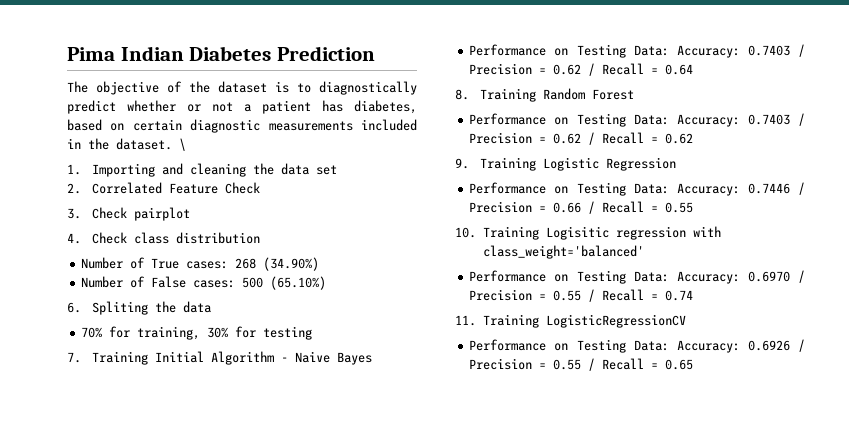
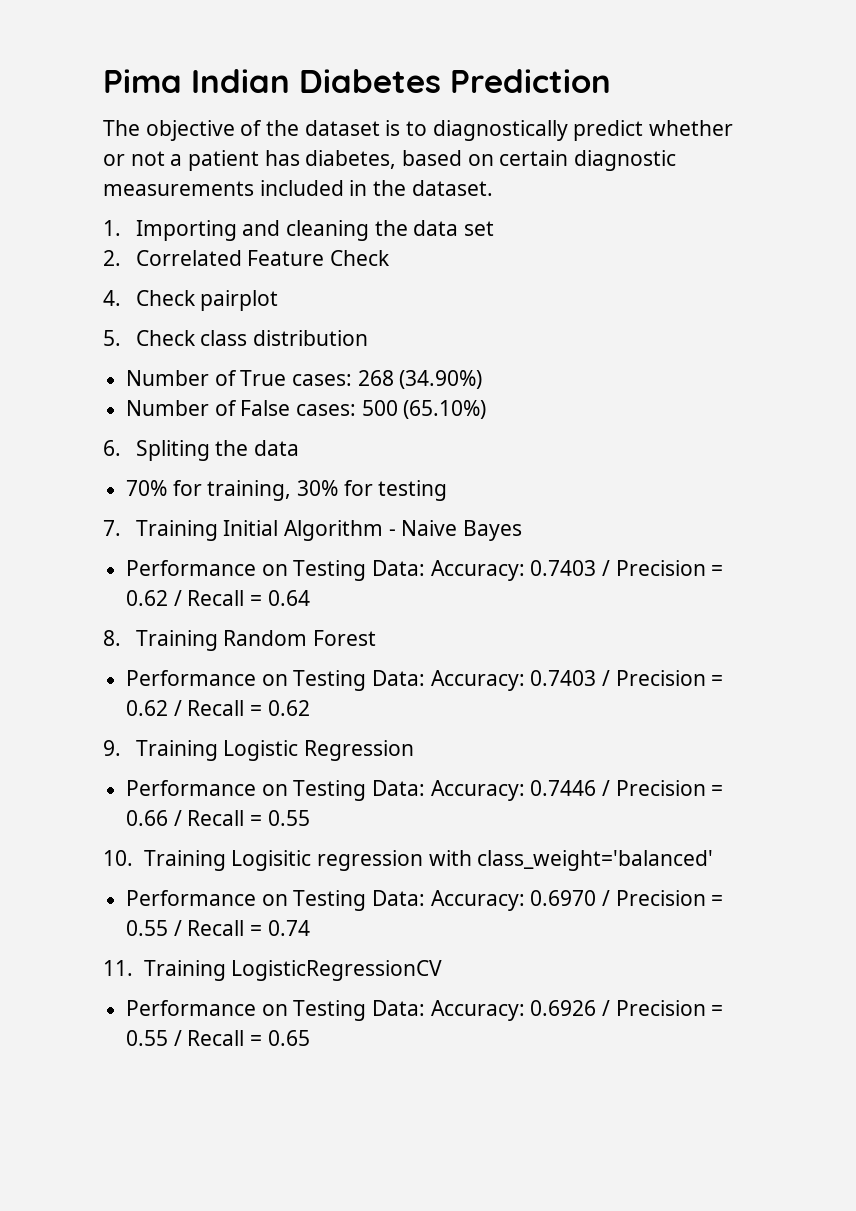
[179,138,186,151] \ -> (493, 188) none
[67,208,81,219] 3. -> [103,290,121,306] 4.
[67,233,81,244] 4. -> [103,330,121,346] 5.

